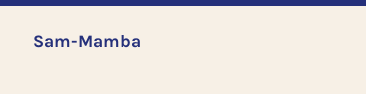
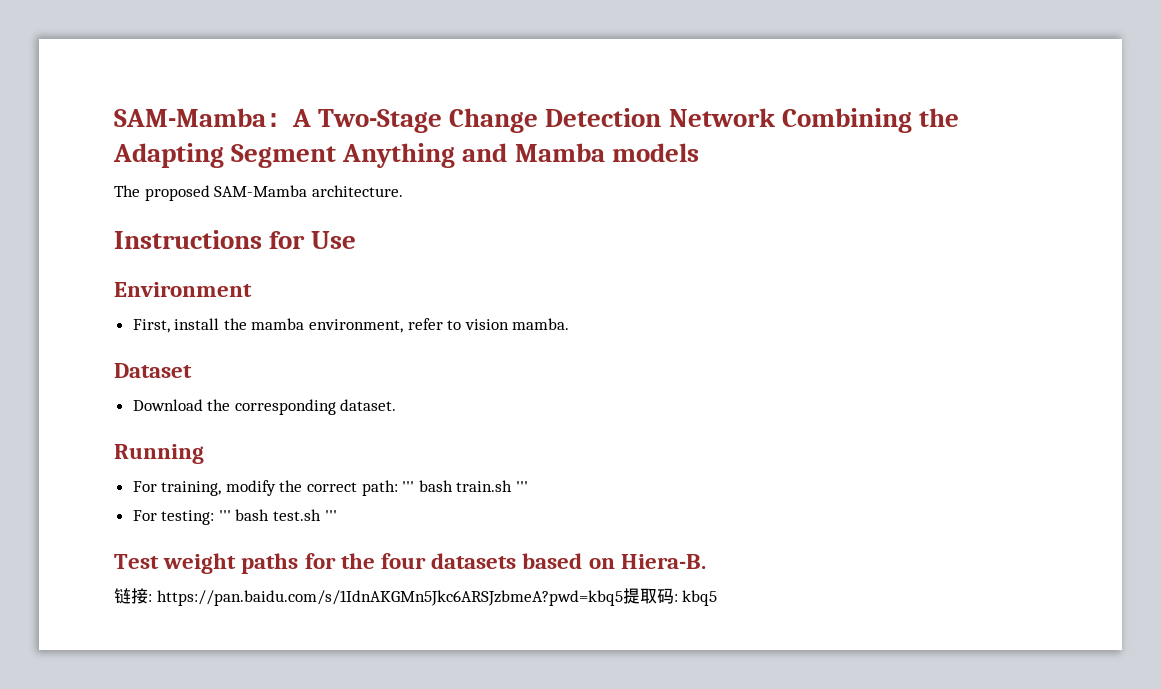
[33,35,141,48] Sam-Mamba -> [114,108,959,133] [113,143,699,168] [114,185,403,201] [114,230,357,249] [114,282,252,297] [132,318,570,333] [114,363,192,378] [132,399,397,415] [114,444,204,464] [132,480,529,496] [132,509,337,525] [114,553,706,574] [114,588,718,606] SAM-Mamba：A Two-Stage Change Detection Network Combining the Adapting Segment Anything and Mamba models // The proposed SAM-Mamba architecture. // Instructions for Use // Environment // First, install the mamba environment, refer to vision mamba. // Dataset // Download the corresponding dataset. // Running // For training, modify the correct path: ''' bash train.sh ''' // For testing: ''' bash test.sh ''' // Test weight paths for the four datasets based on Hiera-B. // 链接: https://pan.baidu.com/s/1IdnAKGMn5Jkc6ARSJzbmeA?pwd=kbq5提取码: kbq5

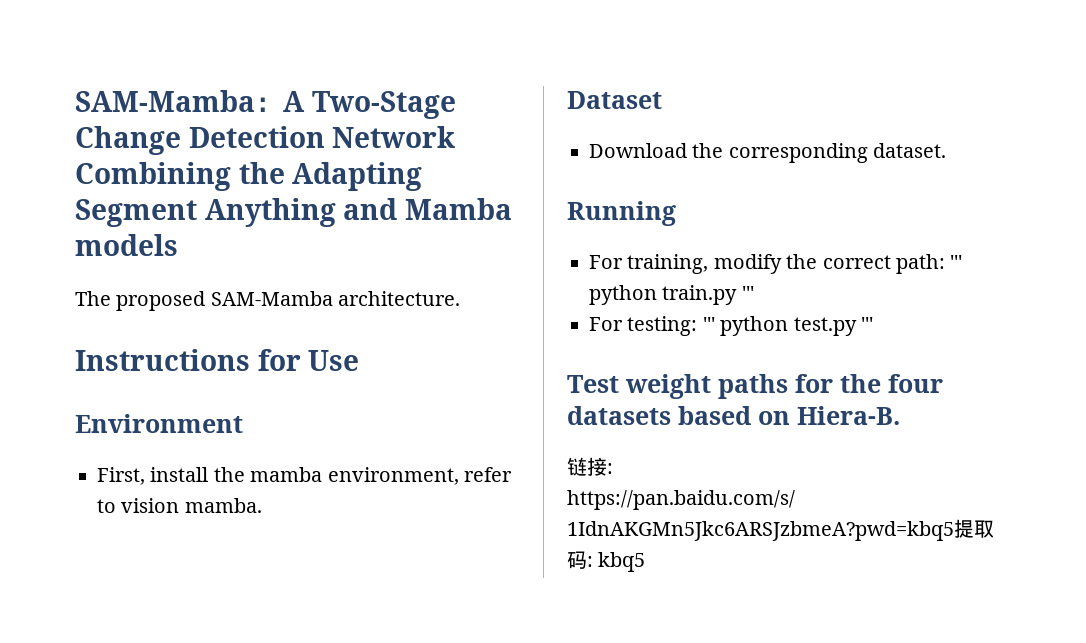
[418,480,513,492] bash train.sh -> [589,285,738,305] python train.py
[235,509,322,521] bash test.sh -> [720,316,857,336] python test.py

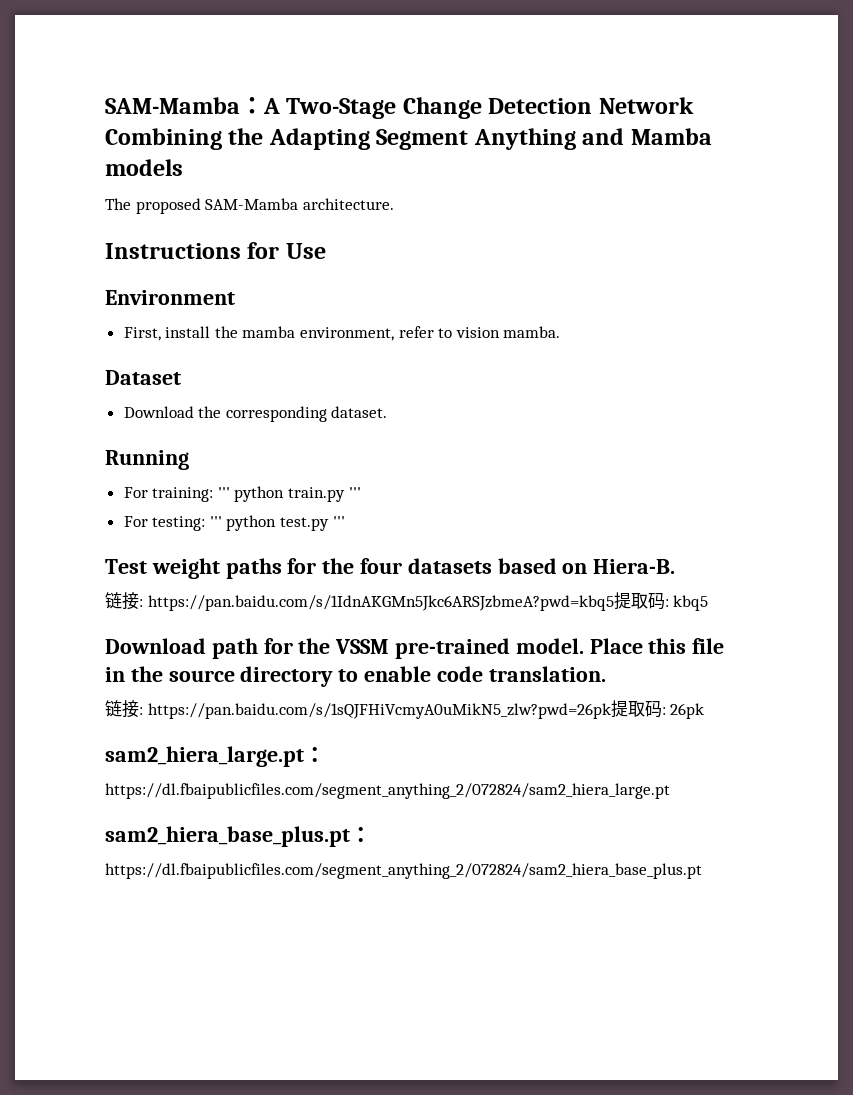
[627,254,945,274] training, modify the correct path: -> [152,487,214,502] training:
(646, 562) none -> [105,638,725,659] [105,666,606,687] [105,700,705,719] [105,746,326,767] [105,783,670,799] [105,826,372,847] [105,863,702,879] // Download path for the VSSM pre-trained model. Place this file in the source directory to enable code translation. // 链接: https://pan.baidu.com/s/1sQJFHiVcmyA0uMikN5_zlw?pwd=26pk提取码: 26pk // sam2_hiera_large.pt： // https://dl.fbaipublicfiles.com/segment_anything_2/072824/sam2_hiera_large.pt // sam2_hiera_base_plus.pt： // https://dl.fbaipublicfiles.com/segment_anything_2/072824/sam2_hiera_base_plus.pt

